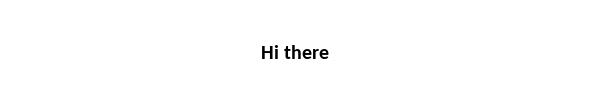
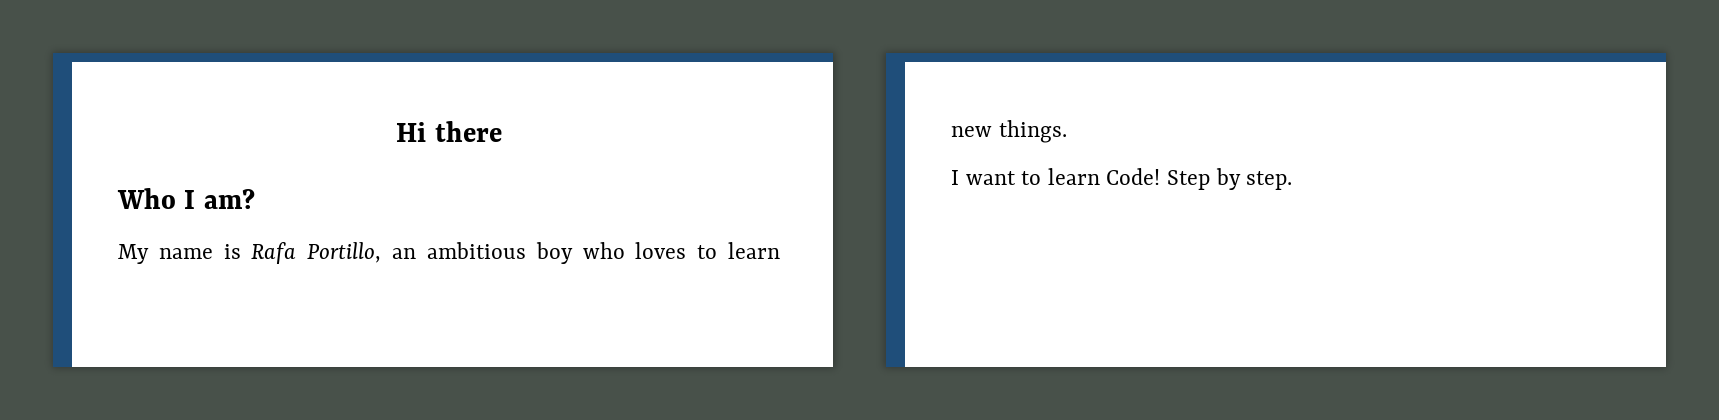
(330, 52) none -> [117,188,255,209] [118,242,781,264] [951,120,1067,143] [951,168,1293,190] // Who I am? // My name is Rafa Portillo, an ambitious boy who loves to learn new things. // I want to learn Code! Step by step.

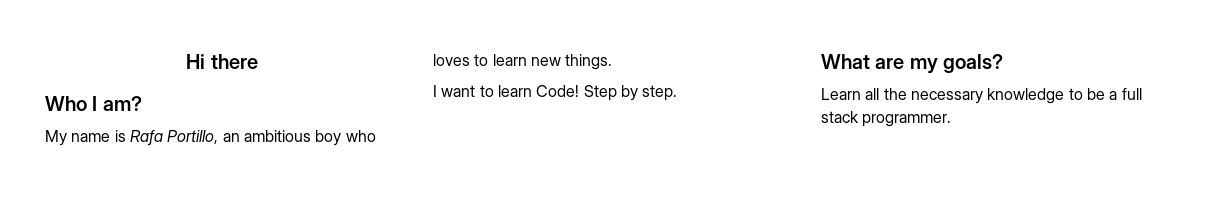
(1293, 180) none -> [821,54,1004,74] [821,88,1142,104] [821,111,952,127] // What are my goals? // Learn all the necessary knowledge to be a full stack programmer.

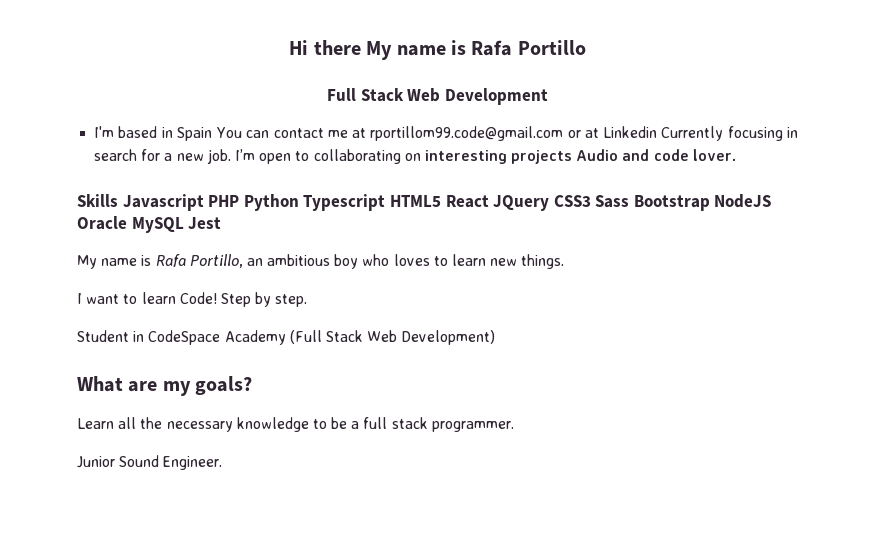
[45,96,142,111] // Who I am? -> [366,40,586,60] [327,88,548,105] [94,126,798,141] [94,149,736,164] [77,194,772,211] [77,216,222,233] My name is Rafa Portillo // Full Stack Web Development // I'm based in Spain You can contact me at rportillom99.code@gmail.com or at Linkedin Currently focusing in search for a new job. I’m open to collaborating on interesting projects Audio and code lover. // Skills Javascript PHP Python Typescript HTML5 React JQuery CSS3 Sass Bootstrap NodeJS Oracle MySQL Jest
(678, 93) none -> [77,330,496,345] // Student in CodeSpace Academy (Full Stack Web Development)
(952, 120) none -> [77,455,223,470] // Junior Sound Engineer.

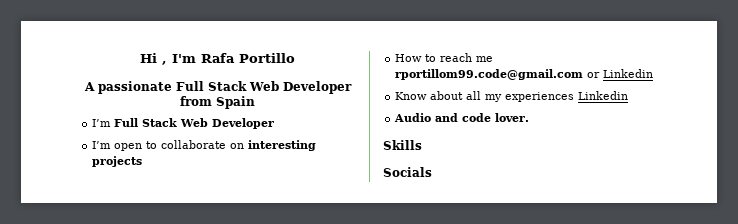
[313,40,466,60] there My name is -> [162,54,196,65] , I'm
[327,88,548,105] [94,126,798,141] [94,149,231,164] Full Stack Web Development // I'm based in Spain You can contact me at rportillom99.code@gmail.com or at Linkedin Currently focusing in search for a new job. -> [83,81,352,94] [180,96,255,109] [92,118,275,129] A passionate Full Stack Web Developer from Spain // I’m Full Stack Web Developer //
[313,149,401,164] collaborating -> [161,140,227,149] collaborate
(573, 157) none -> [395,53,494,62] [395,69,654,80] [395,91,629,102] // How to reach me rportillom99.code@gmail.com or Linkedin // Know about all my experiences Linkedin //
[122,194,772,211] [77,216,222,233] [77,254,565,269] [77,292,308,307] [77,330,496,345] [77,376,253,396] [77,417,514,432] [77,455,223,470] Javascript PHP Python Typescript HTML5 React JQuery CSS3 Sass Bootstrap NodeJS Oracle MySQL Jest // My name is Rafa Portillo, an ambitious boy who loves to learn new things. // I want to learn Code! Step by step. // Student in CodeSpace Academy (Full Stack Web Development) // What are my goals? // Learn all the necessary knowledge to be a full stack programmer. // Junior Sound Engineer. -> [383,167,432,177] // Socials

